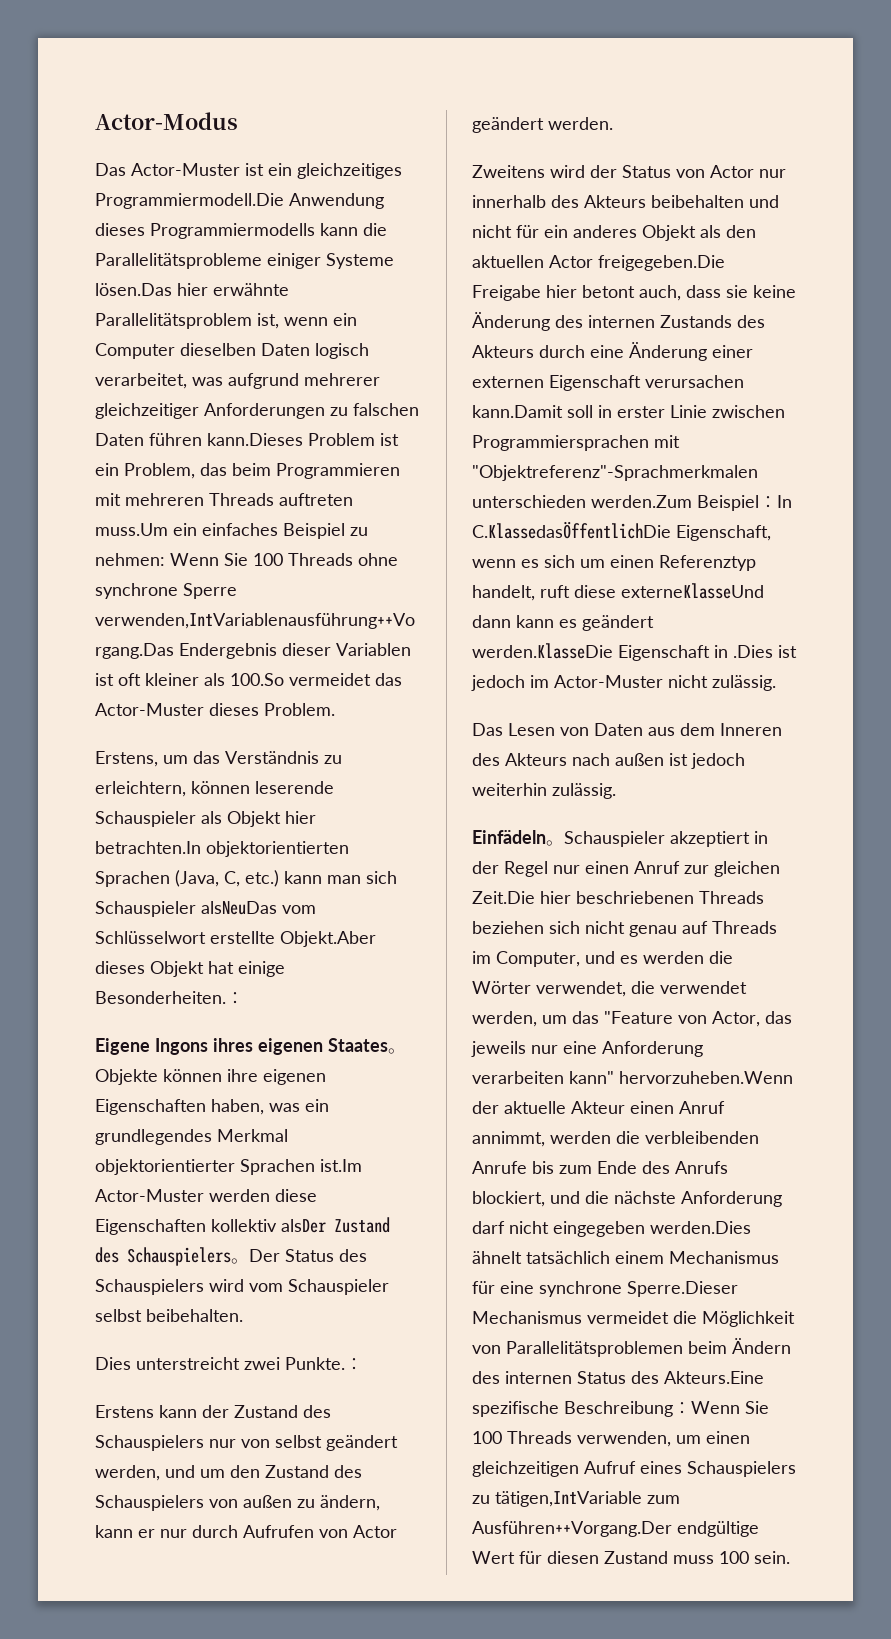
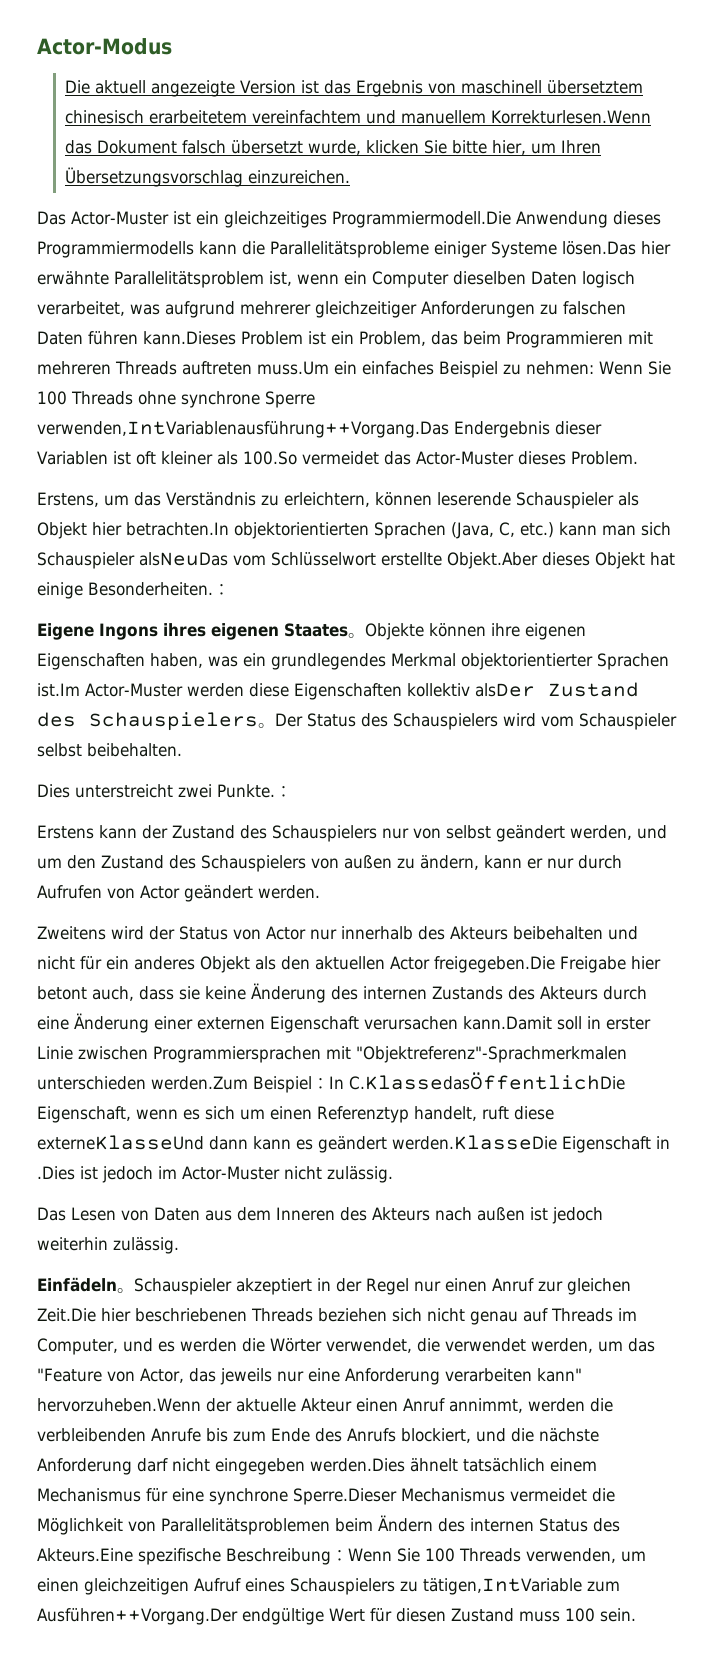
(238, 121) none -> [65,80,644,97] [65,110,652,124] [65,140,602,155] [65,167,351,187] // Die aktuell angezeigte Version ist das Ergebnis von maschinell übersetztem chinesisch erarbeitetem vereinfachtem und manuellem Korrekturlesen.Wenn das Dokument falsch übersetzt wurde, klicken Sie bitte hier, um Ihren Übersetzungsvorschlag einzureichen.

